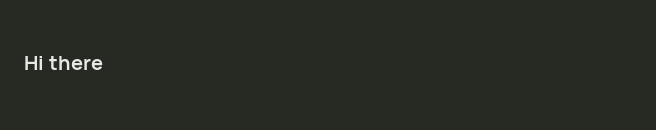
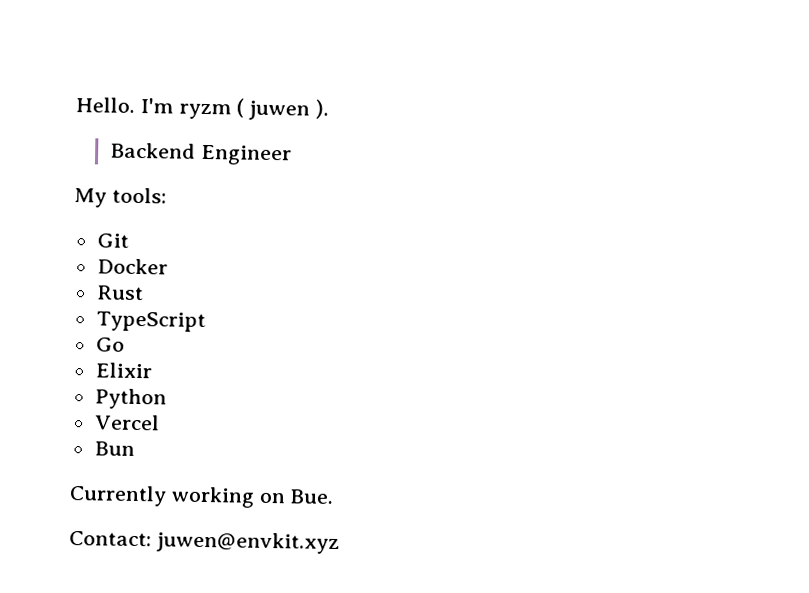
[24,56,104,70] Hi there -> [75,97,330,121] [109,142,292,166] [74,187,167,208] [96,233,129,248] [96,258,168,275] [95,285,144,301] [95,311,206,333] [95,337,125,352] [94,362,152,379] [94,388,167,410] [93,414,160,431] [93,441,135,456] [69,485,335,508] [69,530,340,555] Hello. I'm ryzm ( juwen ). // Backend Engineer // My tools: // Git // Docker // Rust // TypeScript // Go // Elixir // Python // Vercel // Bun // Currently working on Bue. // Contact: juwen@envkit.xyz

